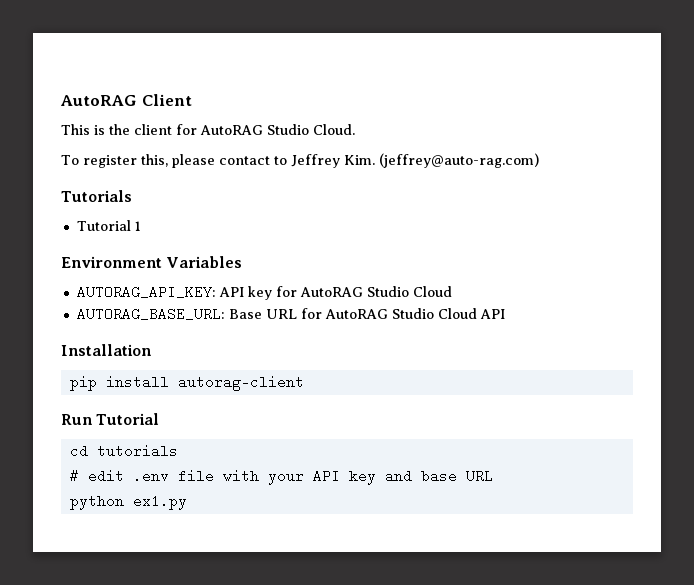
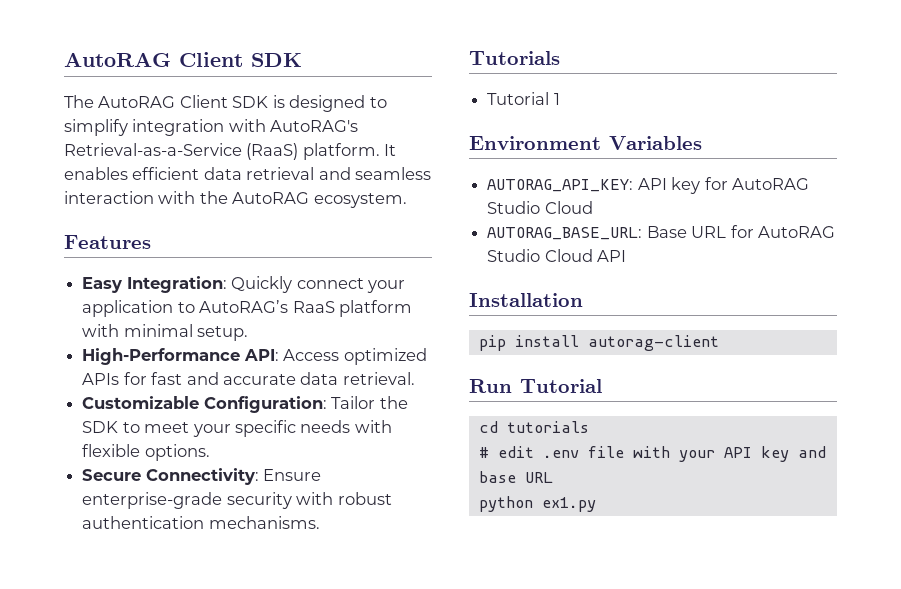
[60,94,192,106] [61,124,355,135] [61,153,539,168] AutoRAG Client // This is the client for AutoRAG Studio Cloud. // To register this, please contact to Jeffrey Kim. (jeffrey@auto-rag.com) -> [64,52,302,67] [64,95,387,112] [64,119,359,136] [64,143,397,160] [64,167,432,180] [64,191,407,208] [64,235,151,249] [82,276,405,293] [82,300,412,317] [82,324,249,341] [82,348,427,365] [82,372,415,385] [82,396,408,413] [82,420,392,437] [82,444,210,461] [82,468,322,485] [82,492,392,509] [82,516,320,529] AutoRAG Client SDK // The AutoRAG Client SDK is designed to simplify integration with AutoRAG's Retrieval-as-a-Service (RaaS) platform. It enables efficient data retrieval and seamless interaction with the AutoRAG ecosystem. // Features // Easy Integration: Quickly connect your application to AutoRAG’s RaaS platform with minimal setup. // High-Performance API: Access optimized APIs for fast and accurate data retrieval. // Customizable Configuration: Tailor the SDK to meet your specific needs with flexible options. // Secure Connectivity: Ensure enterprise-grade security with robust authentication mechanisms.

